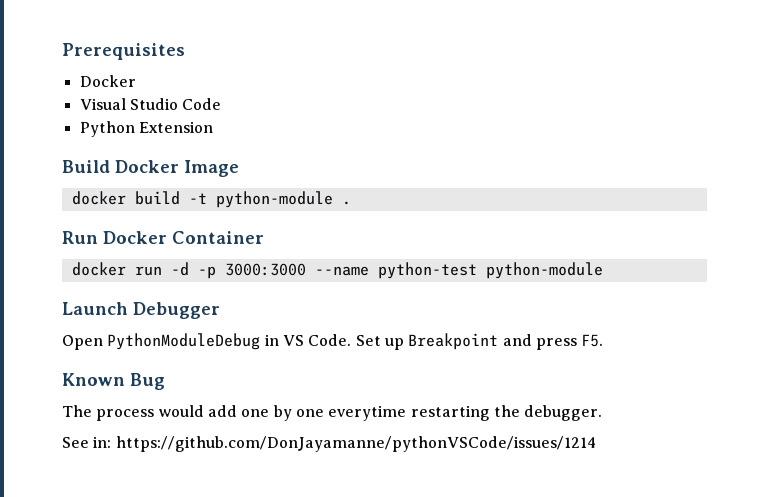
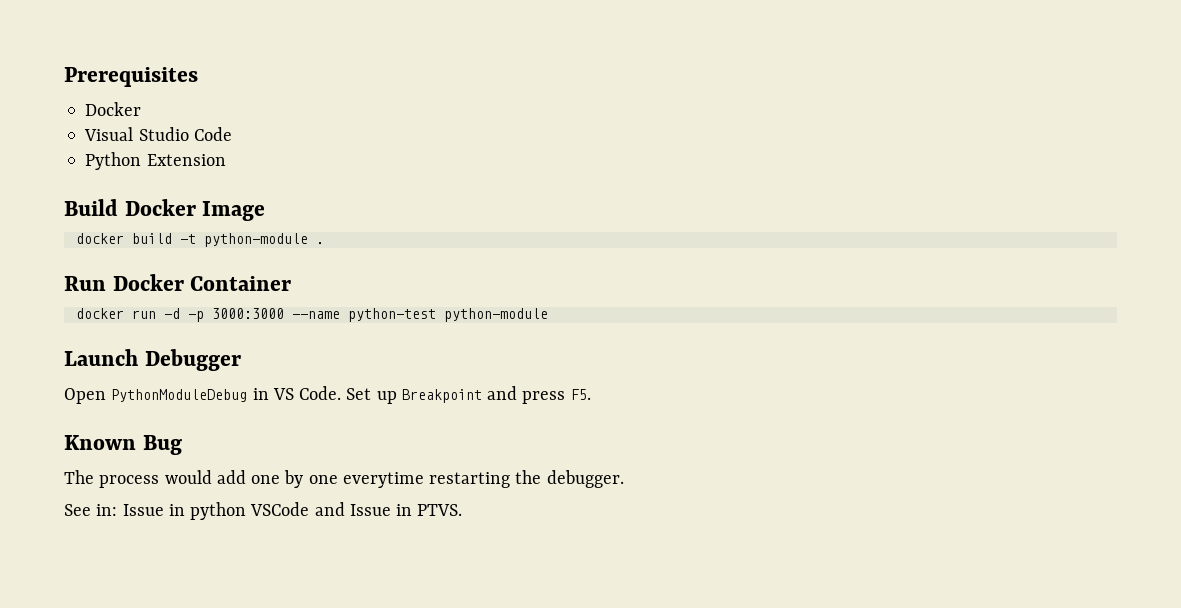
[115,436,596,452] https://github.com/DonJayamanne/pythonVSCode/issues/1214 -> [122,502,463,520] Issue in python VSCode and Issue in PTVS.

